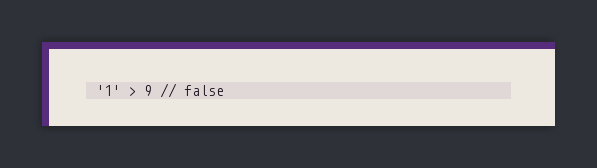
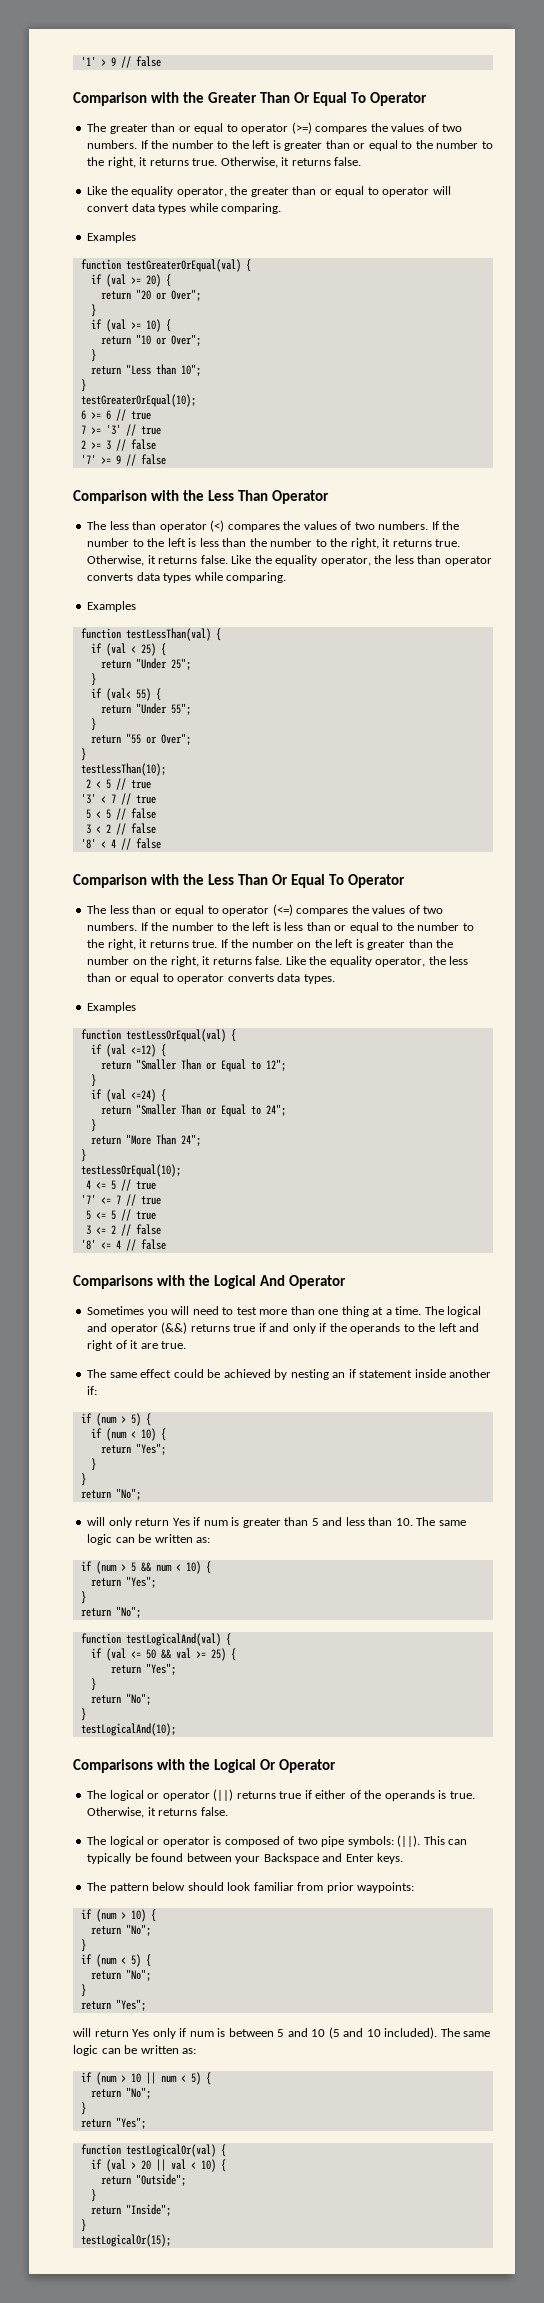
(225, 90) none -> [73,92,428,106] [87,122,463,134] [87,140,493,151] [87,157,362,168] [87,186,451,197] [87,203,282,214] [87,232,137,243] [80,259,251,272] [90,274,171,287] [100,289,201,301] [90,304,96,317] [90,319,171,332] [100,334,201,346] [90,349,96,362] [90,364,201,376] [80,379,86,392] [80,394,196,407] [80,409,151,421] [80,424,161,436] [80,439,156,451] [80,454,166,466] [73,490,330,504] [87,520,460,532] [87,538,461,549] [87,555,492,566] [87,572,287,583] [87,601,137,612] [80,628,221,641] [90,643,166,656] [100,658,191,670] [90,673,96,686] [90,688,161,701] [100,703,191,715] [90,718,96,731] [90,733,191,745] [80,748,86,761] [80,763,166,776] [85,778,151,790] [80,793,156,805] [85,808,156,820] [85,823,156,835] [80,838,161,850] [73,874,406,888] [87,904,444,916] [87,922,474,933] [87,939,454,950] [87,956,469,967] [87,973,335,984] [87,1002,137,1013] [80,1029,236,1042] [90,1044,166,1057] [100,1059,286,1072] [90,1074,96,1087] [90,1089,166,1102] [100,1104,286,1117] [90,1119,96,1132] [90,1134,201,1146] [80,1149,86,1162] [80,1164,181,1177] [85,1179,156,1191] [80,1194,161,1206] [85,1209,156,1221] [85,1224,161,1236] [80,1239,166,1251] [73,1275,347,1289] [87,1306,482,1317] [87,1322,480,1334] [87,1340,187,1351] [87,1369,492,1380] [87,1386,98,1395] [80,1413,151,1426] [90,1428,166,1441] [100,1443,166,1455] [90,1458,96,1471] [80,1473,86,1486] [80,1488,141,1500] [87,1517,466,1528] [87,1534,211,1545] [80,1561,211,1574] [90,1576,156,1588] [80,1591,86,1604] [80,1606,141,1618] [80,1633,231,1646] [90,1648,236,1661] [110,1663,176,1675] [90,1678,96,1691] [90,1693,151,1705] [80,1708,86,1721] [80,1723,176,1736] [73,1759,337,1773] [87,1789,475,1801] [87,1807,228,1818] [87,1835,468,1847] [87,1853,404,1864] [87,1882,415,1893] [80,1909,156,1922] [90,1924,151,1936] [80,1939,86,1952] [80,1954,151,1967] [90,1969,151,1981] [80,1984,86,1997] [80,1999,146,2011] [73,2027,491,2039] [73,2045,197,2056] [80,2072,211,2085] [90,2087,151,2099] [80,2102,86,2115] [80,2117,146,2129] [80,2144,226,2157] [90,2159,226,2172] [100,2174,186,2186] [90,2189,96,2202] [90,2204,171,2216] [80,2219,86,2232] [80,2234,171,2247] // Comparison with the Greater Than Or Equal To Operator // The greater than or equal to operator (>=) compares the values of two numbers. If the number to the left is greater than or equal to the number to the right, it returns true. Otherwise, it returns false. // Like the equality operator, the greater than or equal to operator will convert data types while comparing. // Examples // function testGreaterOrEqual(val) { // if (val >= 20) { // return "20 or Over"; // } // if (val >= 10) { // return "10 or Over"; // } // return "Less than 10"; // } // testGreaterOrEqual(10); // 6 >= 6 // true // 7 >= '3' // true // 2 >= 3 // false // '7' >= 9 // false // Comparison with the Less Than Operator // The less than operator (<) compares the values of two numbers. If the number to the left is less than the number to the right, it returns true. Otherwise, it returns false. Like the equality operator, the less than operator converts data types while comparing. // Examples // function testLessThan(val) { // if (val < 25) { // return "Under 25"; // } // if (val< 55) { // return "Under 55"; // } // return "55 or Over"; // } // testLessThan(10); // 2 < 5 // true // '3' < 7 // true // 5 < 5 // false // 3 < 2 // false // '8' < 4 // false // Comparison with the Less Than Or Equal To Operator // The less than or equal to operator (<=) compares the values of two numbers. If the number to the left is less than or equal to the number to the right, it returns true. If the number on the left is greater than the number on the right, it returns false. Like the equality operator, the less than or equal to operator converts data types. // Examples // function testLessOrEqual(val) { // if (val <=12) { // return "Smaller Than or Equal to 12"; // } // if (val <=24) { // return "Smaller Than or Equal to 24"; // } // return "More Than 24"; // } // testLessOrEqual(10); // 4 <= 5 // true // '7' <= 7 // true // 5 <= 5 // true // 3 <= 2 // false // '8' <= 4 // false // Comparisons with the Logical And Operator // Sometimes you will need to test more than one thing at a time. The logical and operator (&&) returns true if and only if the operands to the left and right of it are true. // The same effect could be achieved by nesting an if statement inside another if: // if (num > 5) { // if (num < 10) { // return "Yes"; // } // } // return "No"; // will only return Yes if num is greater than 5 and less than 10. The same logic can be written as: // if (num > 5 && num < 10) { // return "Yes"; // } // return "No"; // function testLogicalAnd(val) { // if (val <= 50 && val >= 25) { // return "Yes"; // } // return "No"; // } // testLogicalAnd(10); // Comparisons with the Logical Or Operator // The logical or operator (||) returns true if either of the operands is true. Otherwise, it returns false. // The logical or operator is composed of two pipe symbols: (||). This can typically be found between your Backspace and Enter keys. // The pattern below should look familiar from prior waypoints: // if (num > 10) { // return "No"; // } // if (num < 5) { // return "No"; // } // return "Yes"; // will return Yes only if num is between 5 and 10 (5 and 10 included). The same logic can be written as: // if (num > 10 || num < 5) { // return "No"; // } // return "Yes"; // function testLogicalOr(val) { // if (val > 20 || val < 10) { // return "Outside"; // } // return "Inside"; // } // testLogicalOr(15);

